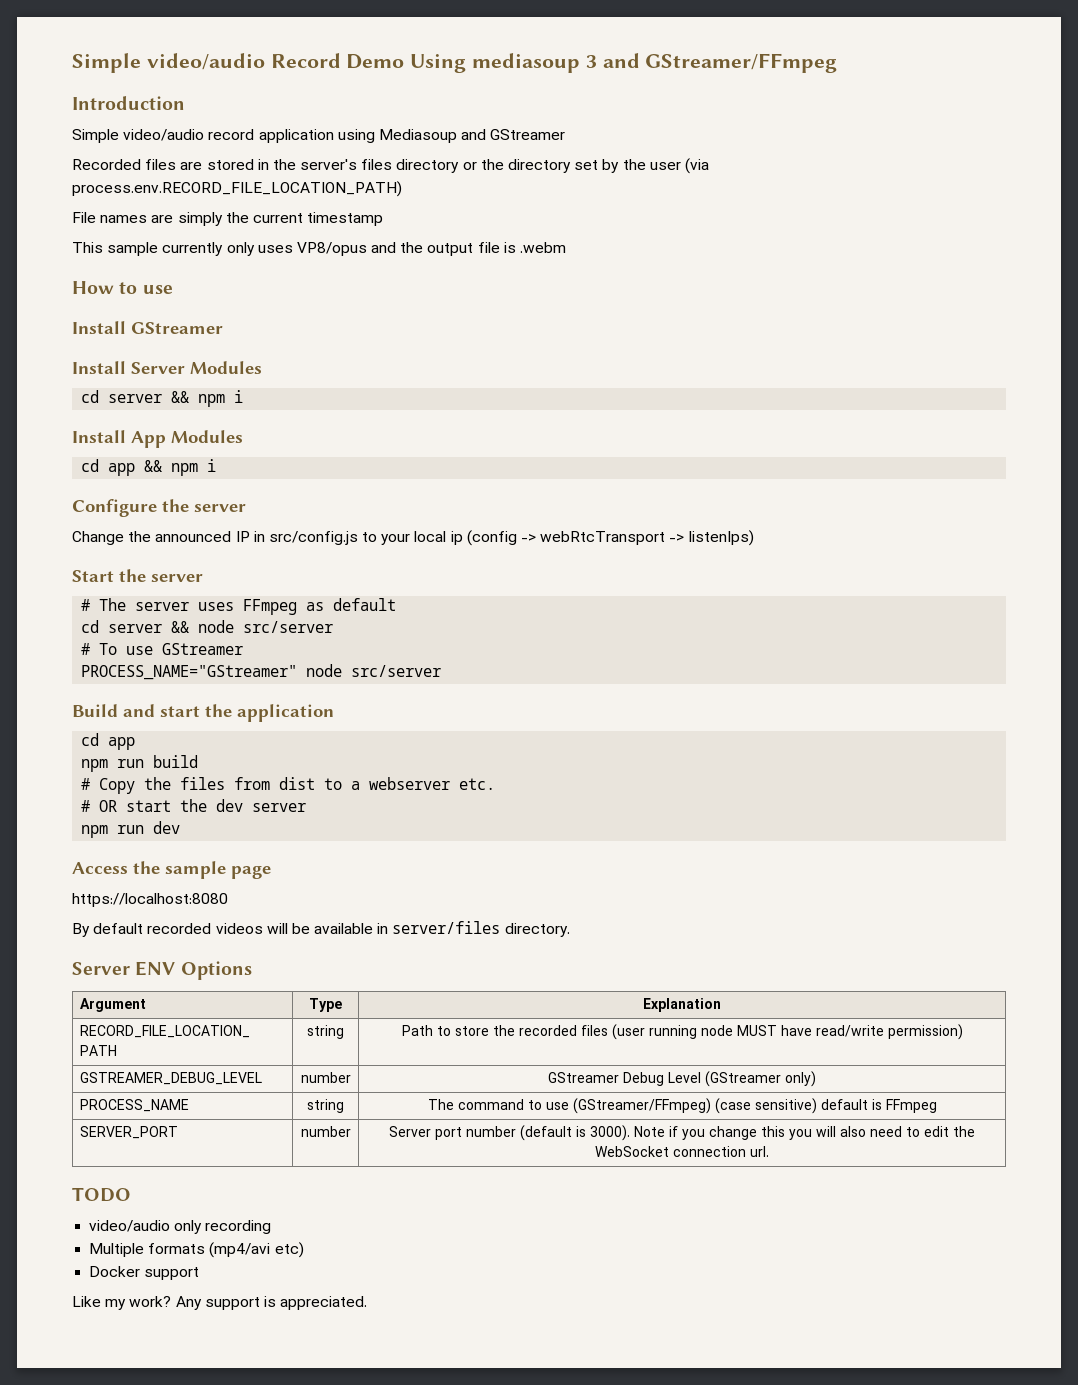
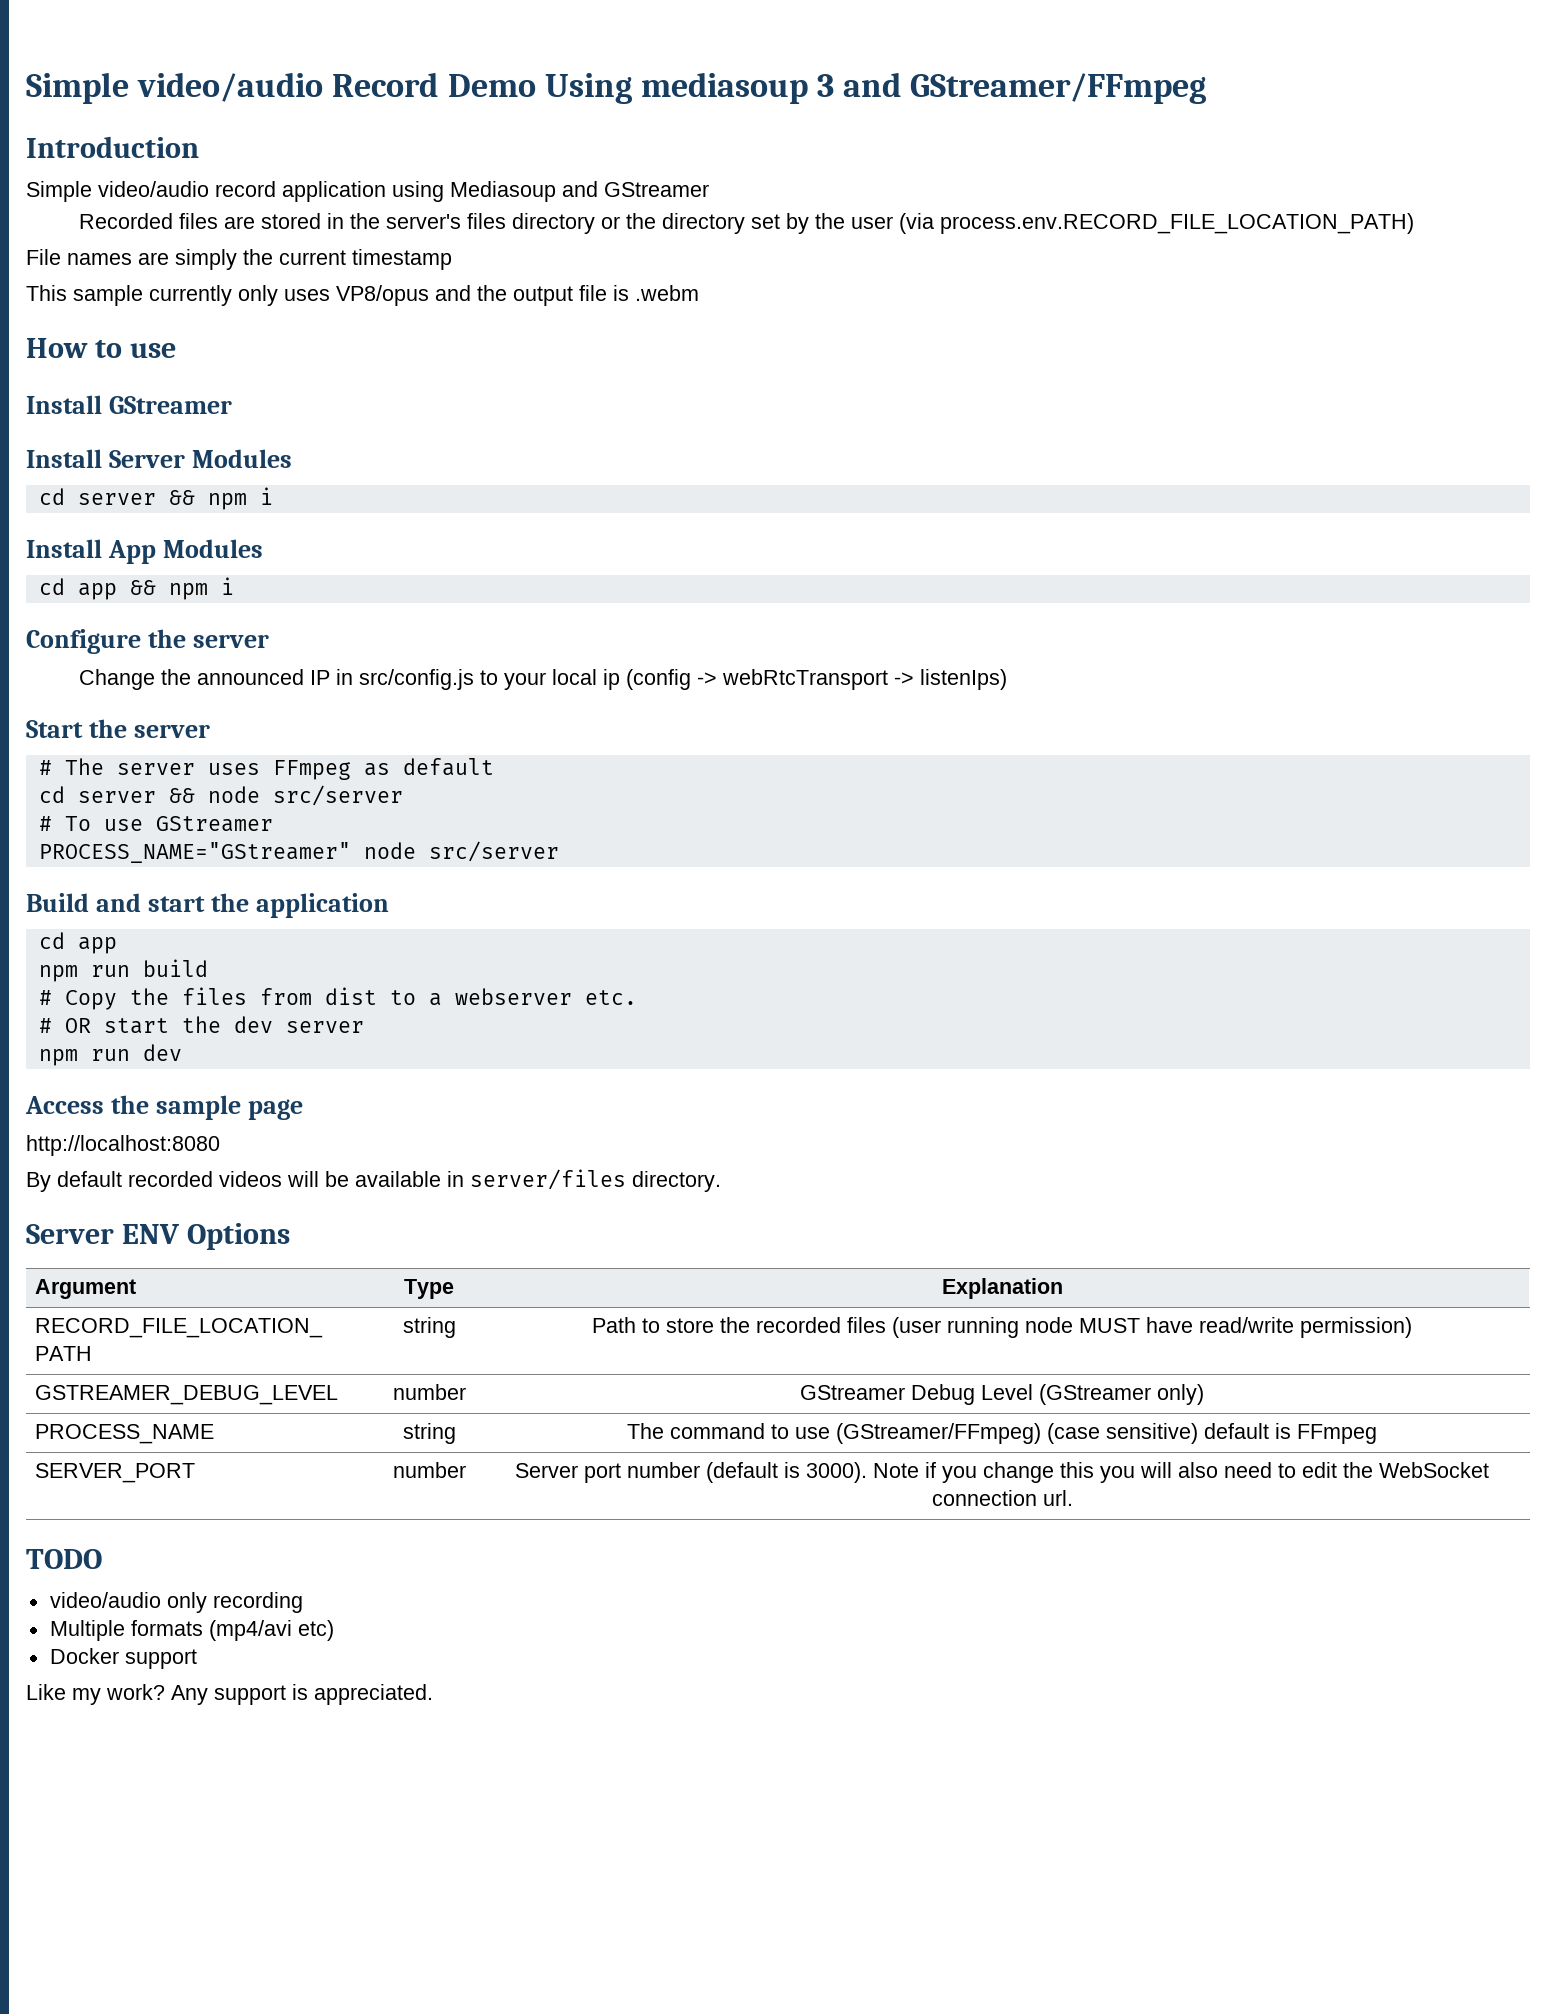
[72,893,228,907] https://localhost:8080 -> [26,1135,220,1156] http://localhost:8080

